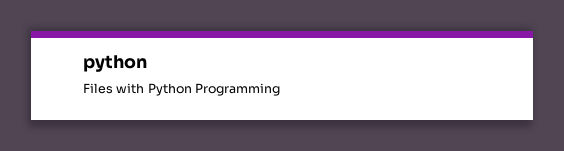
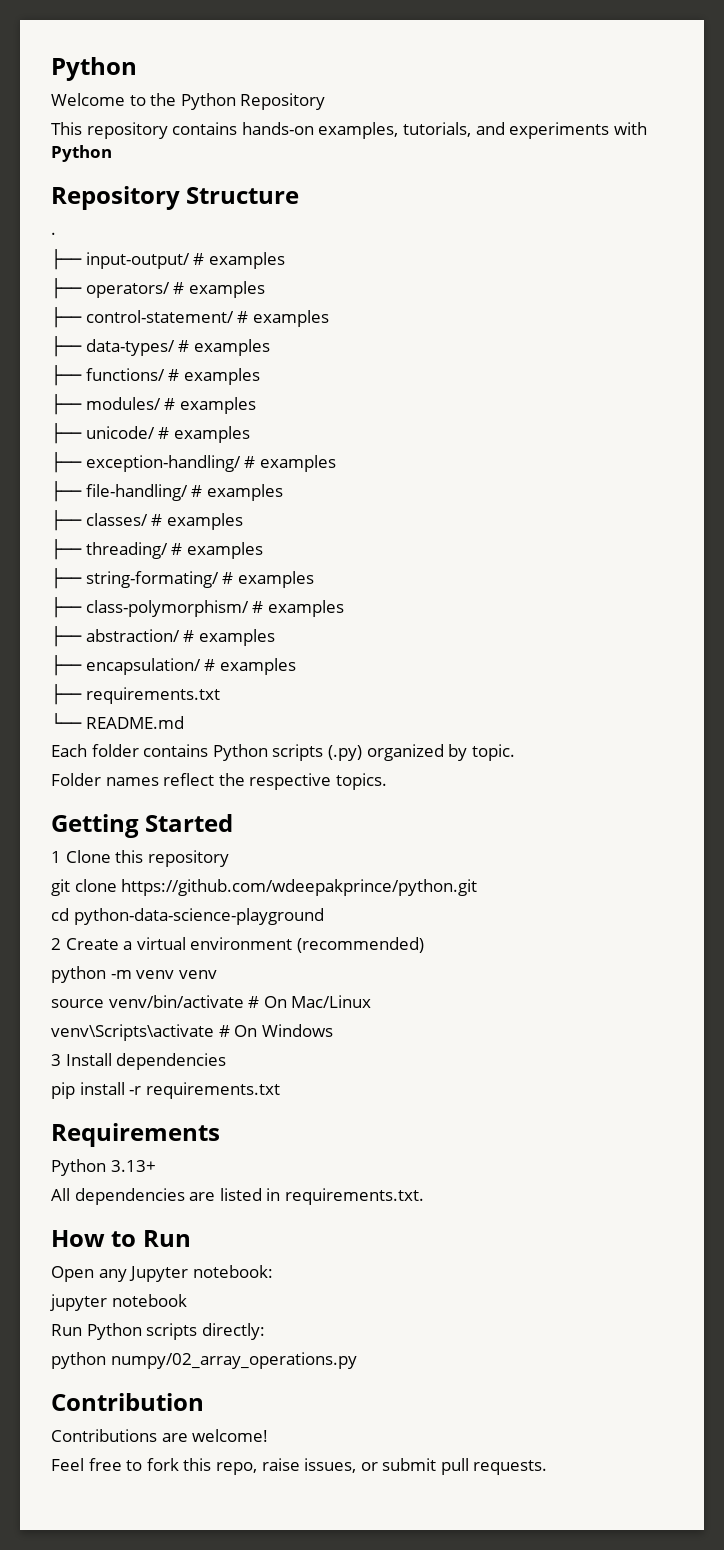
[83,55,147,72] [83,83,281,96] python // Files with Python Programming -> [51,57,137,81] [51,93,326,110] [51,122,647,139] [51,145,112,162] [51,186,300,210] [51,232,56,235] [51,249,285,270] [51,278,265,299] [51,307,329,328] [51,336,270,357] [51,365,260,386] [51,394,256,415] [51,423,250,444] [51,452,336,473] [51,481,283,502] [51,510,243,531] [51,539,263,560] [51,568,314,589] [51,597,344,618] [51,626,275,647] [51,655,296,676] [51,684,220,705] [51,713,184,729] [51,744,515,761] [51,773,387,790] [51,814,234,838] [51,850,229,867] [51,879,478,896] [51,908,324,925] [51,937,424,953] [51,966,217,983] [51,995,372,1008] [51,1024,333,1041] [51,1053,227,1070] [51,1082,280,1099] [51,1123,220,1147] [51,1159,156,1176] [51,1188,424,1205] [51,1230,191,1247] [51,1265,273,1282] [50,1294,187,1311] [51,1323,265,1340] [51,1352,357,1369] [51,1393,204,1411] [51,1429,269,1442] [51,1458,548,1475] Python // Welcome to the Python Repository // This repository contains hands-on examples, tutorials, and experiments with Python // Repository Structure // . // ├── input-output/ # examples // ├── operators/ # examples // ├── control-statement/ # examples // ├── data-types/ # examples // ├── functions/ # examples // ├── modules/ # examples // ├── unicode/ # examples // ├── exception-handling/ # examples // ├── file-handling/ # examples // ├── classes/ # examples // ├── threading/ # examples // ├── string-formating/ # examples // ├── class-polymorphism/ # examples // ├── abstraction/ # examples // ├── encapsulation/ # examples // ├── requirements.txt // └── README.md // Each folder contains Python scripts (.py) organized by topic. // Folder names reflect the respective topics. // Getting Started // 1 Clone this repository // git clone https://github.com/wdeepakprince/python.git // cd python-data-science-playground // 2 Create a virtual environment (recommended) // python -m venv venv // source venv/bin/activate # On Mac/Linux // venv\Scripts\activate # On Windows // 3 Install dependencies // pip install -r requirements.txt // Requirements // Python 3.13+ // All dependencies are listed in requirements.txt. // How to Run // Open any Jupyter notebook: // jupyter notebook // Run Python scripts directly: // python numpy/02_array_operations.py // Contribution // Contributions are welcome! // Feel free to fork this repo, raise issues, or submit pull requests.

